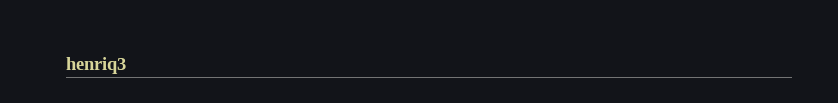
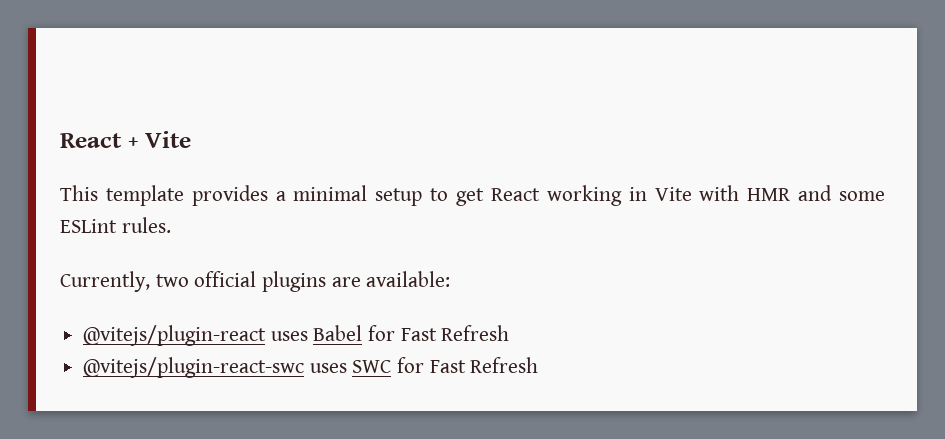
[66,57,126,74] henriq3 -> [60,131,192,148] [60,185,886,206] [60,217,171,233] [60,271,451,292] [83,325,510,346] [83,357,539,378] React + Vite // This template provides a minimal setup to get React working in Vite with HMR and some ESLint rules. // Currently, two official plugins are available: // @vitejs/plugin-react uses Babel for Fast Refresh // @vitejs/plugin-react-swc uses SWC for Fast Refresh

